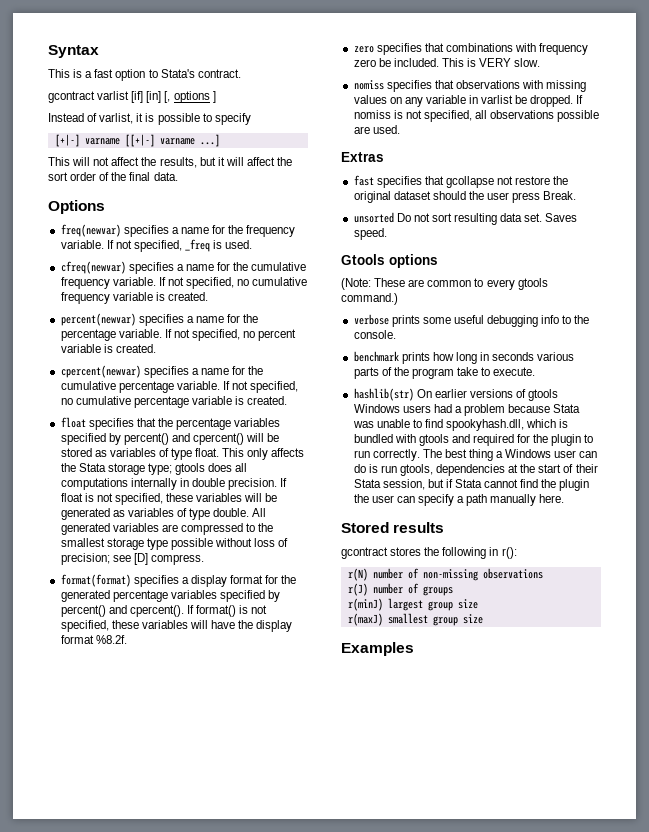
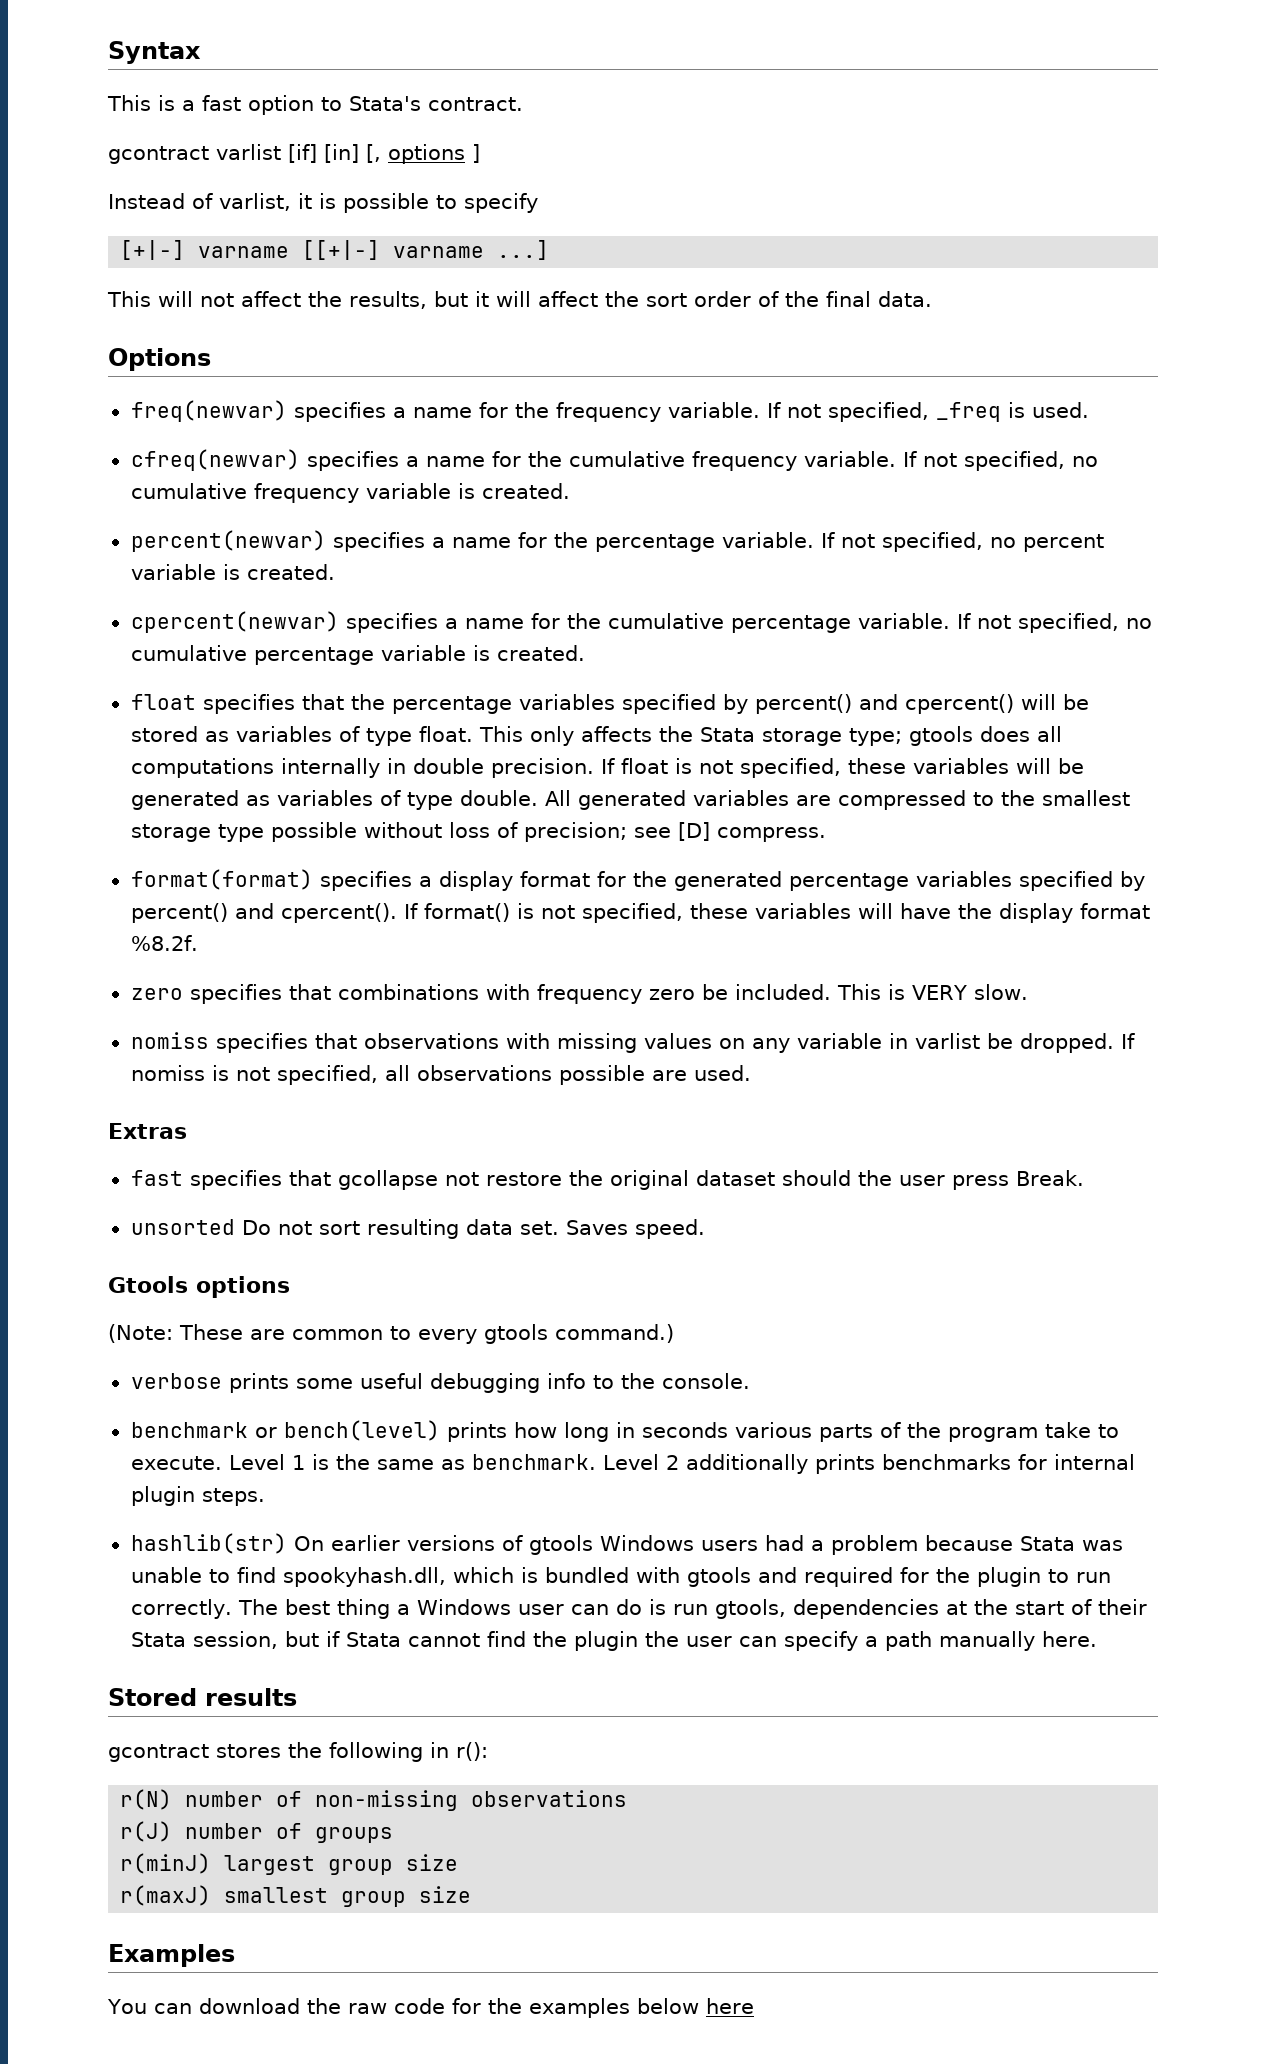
(399, 356) none -> [254,1420,440,1441] or bench(level)
(536, 371) none -> [228,1454,1135,1474] [130,1486,265,1506] Level 1 is the same as benchmark. Level 2 additionally prints benchmarks for internal plugin steps.
(414, 649) none -> [107,1998,754,2018] // You can download the raw code for the examples below here

